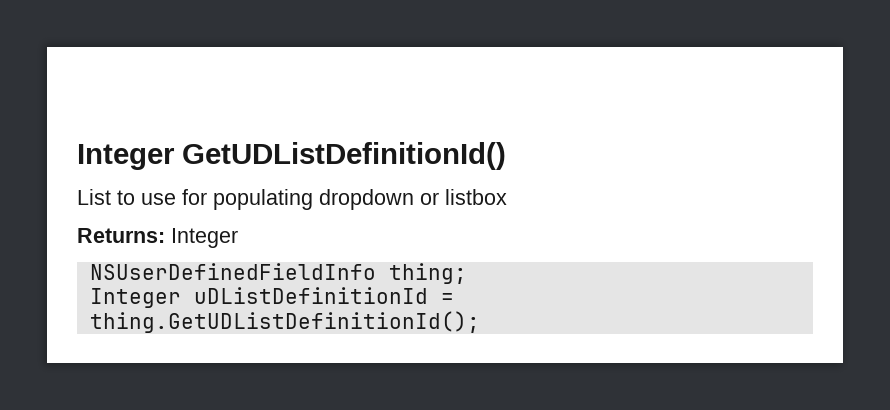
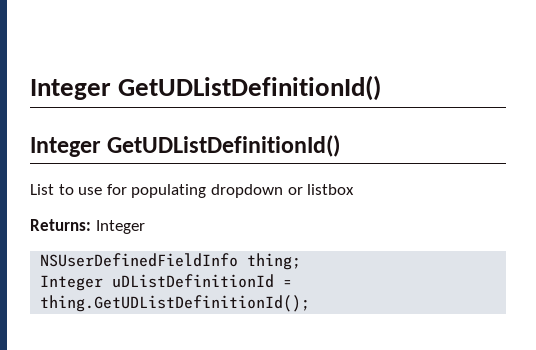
[77,142,506,170] Integer GetUDListDefinitionId() -> [30,75,382,101] [30,135,341,157] Integer GetUDListDefinitionId() // Integer GetUDListDefinitionId()

